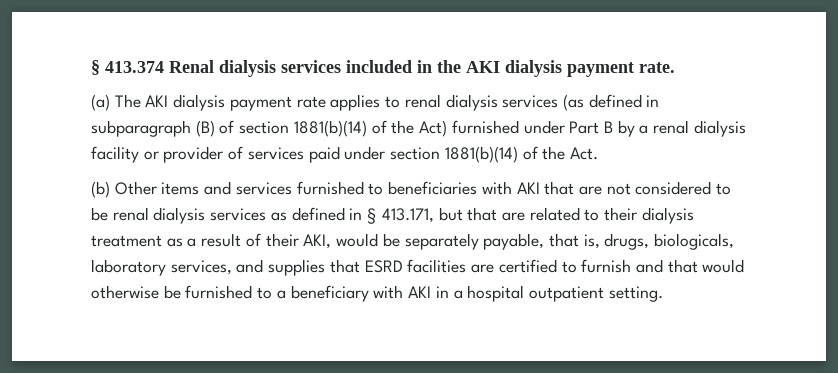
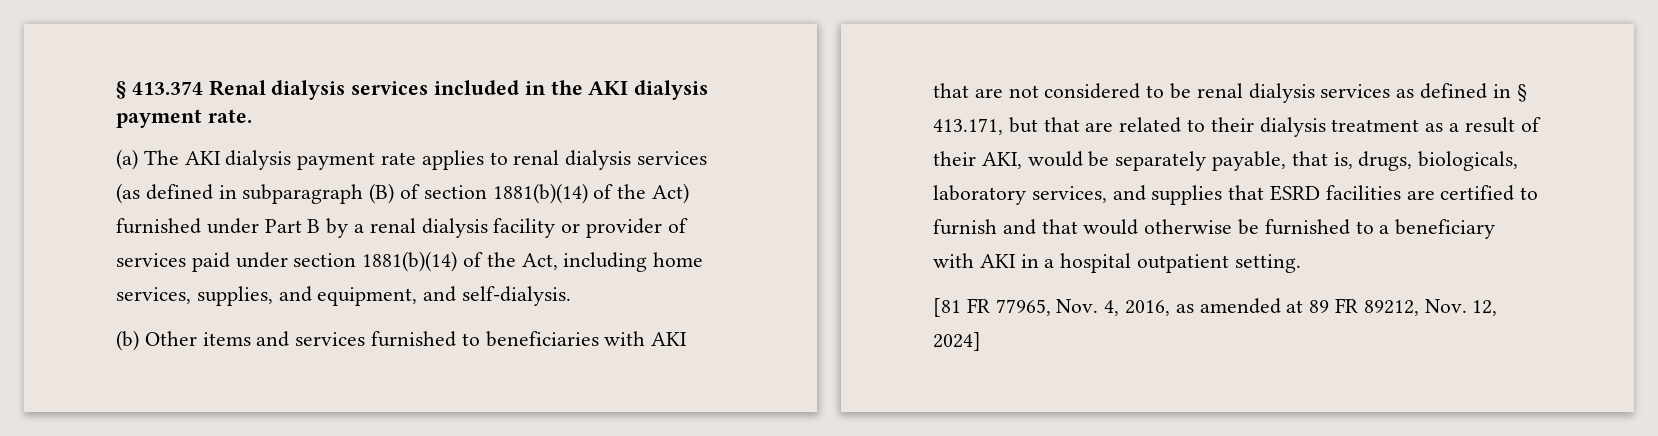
[569,147,598,160] Act. -> [521,252,704,272] [116,286,572,306] Act, including home services, supplies, and equipment, and self-dialysis.
(663, 294) none -> [933,298,1498,317] [933,332,981,351] // [81 FR 77965, Nov. 4, 2016, as amended at 89 FR 89212, Nov. 12, 2024]

